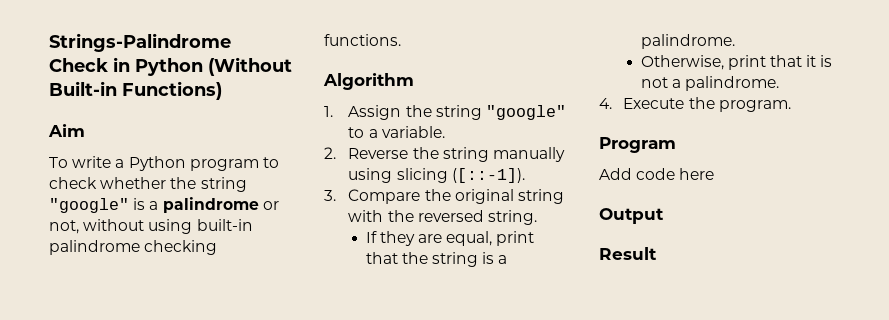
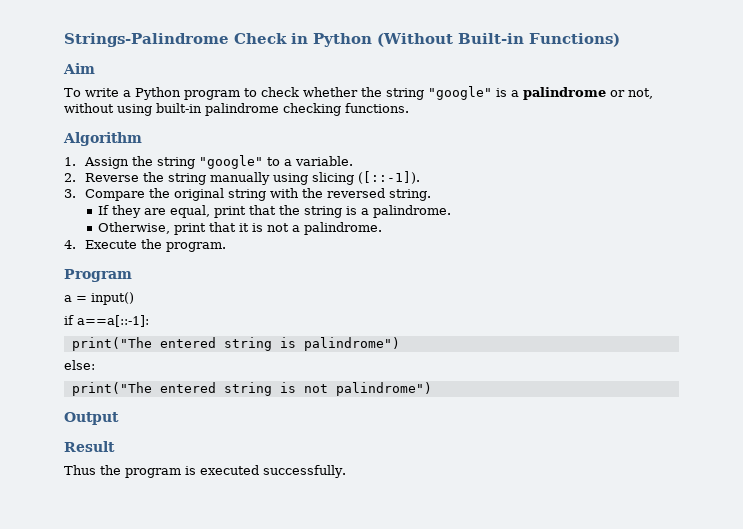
[599,168,715,180] [599,208,664,224] [599,247,657,260] Add code here // Output // Result -> [64,292,134,305] [64,315,149,327] [71,337,400,351] [64,360,95,370] [71,382,432,396] [64,412,119,425] [64,441,115,452] [64,465,346,478] a = input() // if a==a[::-1]: // print("The entered string is palindrome") // else: // print("The entered string is not palindrome") // Output // Result // Thus the program is executed successfully.

